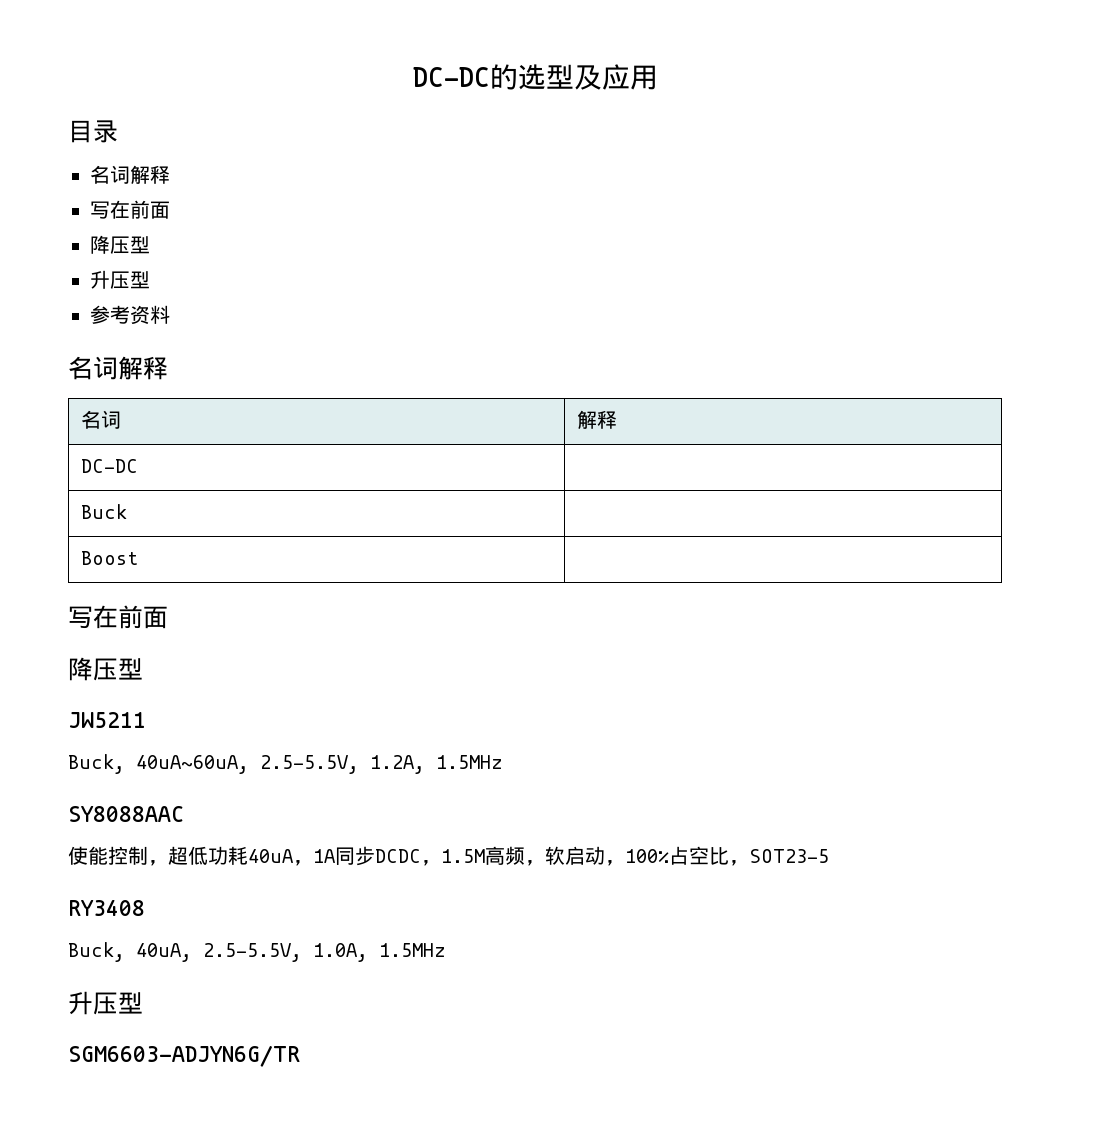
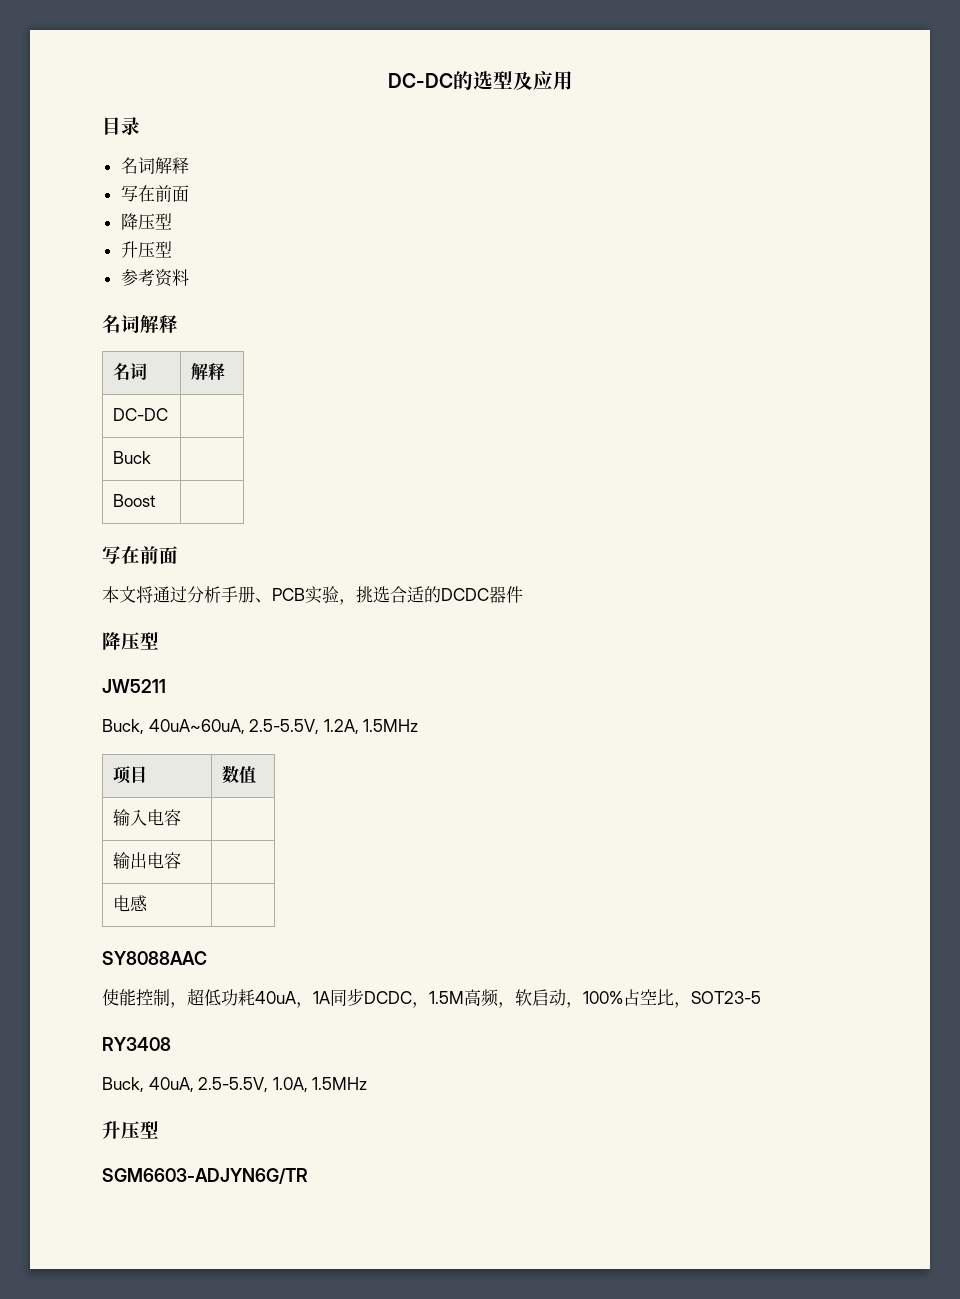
(168, 617) none -> [102,586,523,605] // 本文将通过分析手册、PCB实验，挑选合适的DCDC器件
(503, 762) none -> [113,766,148,784] [222,765,257,784] [113,809,182,826] [113,852,182,869] [113,895,149,912] // 项目 | 数值 // 输入电容 | // 输出电容 | // 电感 |

